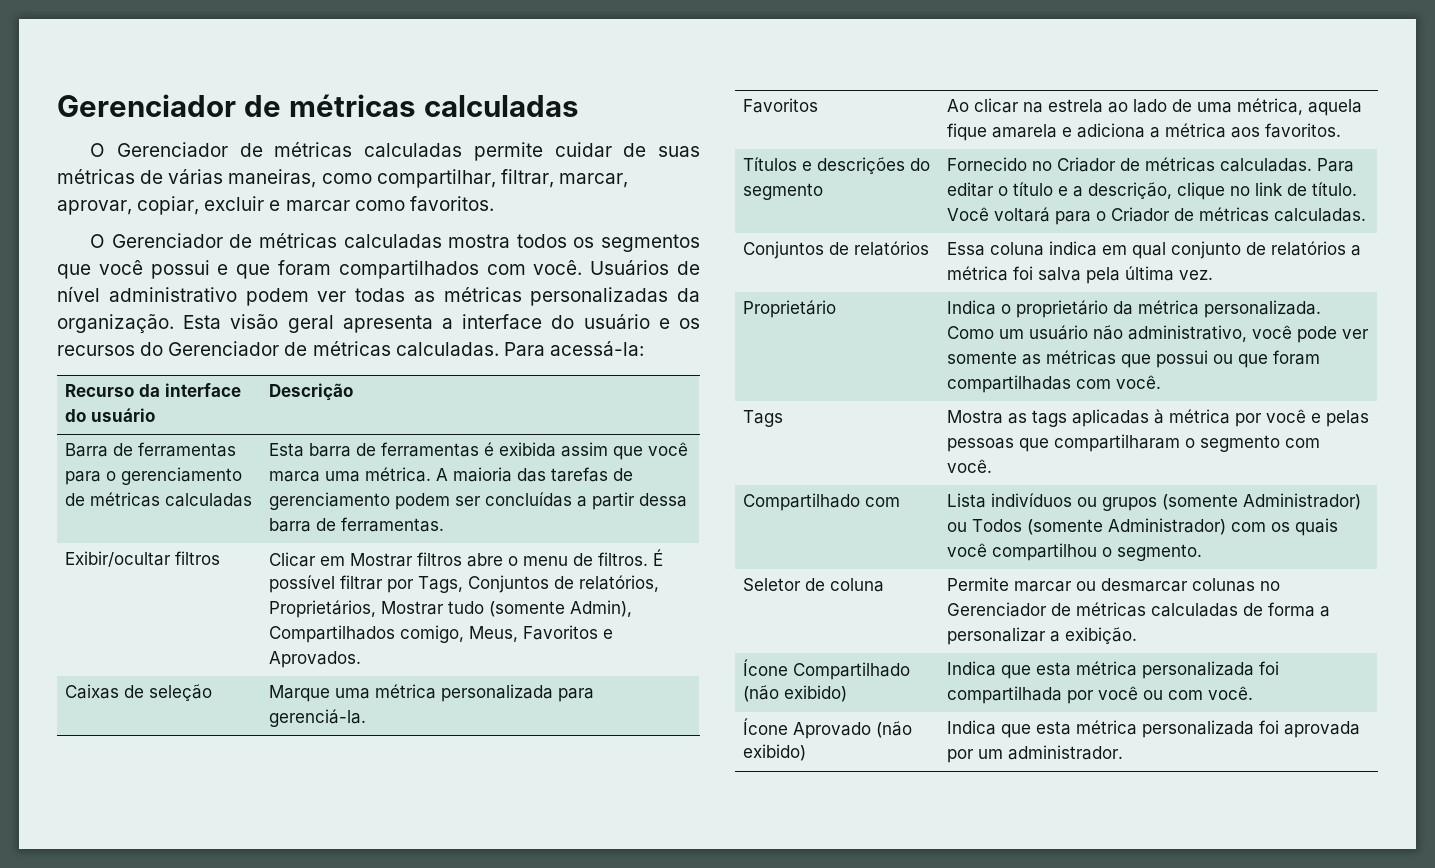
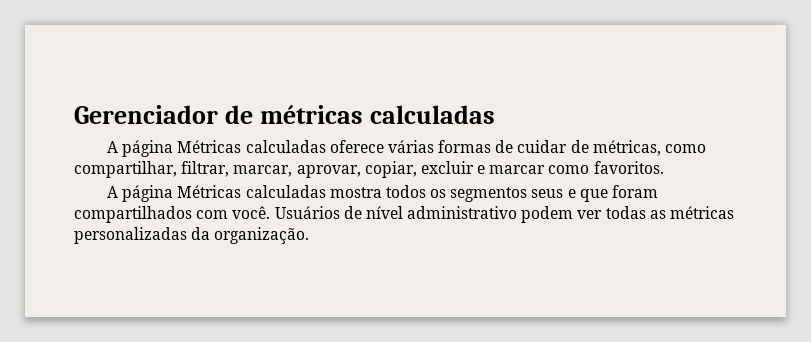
[90,142,700,161] [57,169,317,188] O Gerenciador de métricas calculadas permite cuidar de suas métricas de várias maneiras, -> [106,140,661,157] A página Métricas calculadas oferece várias formas de cuidar de métricas,
[90,233,338,248] O Gerenciador de métricas -> [106,185,242,202] A página Métricas
[57,260,210,279] que você possui -> [531,189,564,198] seus
[183,314,701,333] [57,341,644,356] [65,383,241,397] [65,408,155,422] [269,383,354,400] [65,442,237,457] [65,467,243,485] [65,492,253,507] [269,442,689,460] [269,467,634,482] [269,492,688,510] [269,517,445,532] [65,551,221,567] [269,549,664,567] [269,575,660,593] [269,600,633,618] [269,625,614,643] [269,651,362,668] [65,684,213,701] [269,684,595,702] [269,709,367,727] [743,98,819,113] [947,98,1363,116] [947,123,1342,141] [743,157,931,174] [743,183,824,200] [947,157,1355,172] [947,182,1358,200] [947,207,1367,225] [743,241,930,259] [947,241,1362,259] [947,266,1214,284] [743,300,837,318] [947,300,1322,318] [947,325,1370,343] [947,350,1321,368] [947,375,1162,393] [743,410,784,427] [947,409,1370,427] [947,434,1321,452] [947,459,993,473] [743,493,901,511] [947,493,1362,511] [947,518,1339,536] [947,543,1203,561] [743,578,885,592] [947,577,1281,592] [947,602,1331,617] [947,627,1138,645] [743,659,911,680] [743,685,848,702] [947,661,1280,679] [947,686,1254,704] [743,718,913,739] [743,744,807,761] [947,720,1361,738] [947,745,1124,763] Esta visão geral apresenta a interface do usuário e os recursos do Gerenciador de métricas calculadas. Para acessá-la: // Recurso da interface do usuário | Descrição // Barra de ferramentas para o gerenciamento de métricas calculadas | Esta barra de ferramentas é exibida assim que você marca uma métrica. A maioria das tarefas de gerenciamento podem ser concluídas a partir dessa barra de ferramentas. // Exibir/ocultar filtros | Clicar em Mostrar filtros abre o menu de filtros. É possível filtrar por Tags, Conjuntos de relatórios, Proprietários, Mostrar tudo (somente Admin), Compartilhados comigo, Meus, Favoritos e Aprovados. // Caixas de seleção | Marque uma métrica personalizada para gerenciá-la. // Favoritos | Ao clicar na estrela ao lado de uma métrica, aquela fique amarela e adiciona a métrica aos favoritos. // Títulos e descrições do segmento | Fornecido no Criador de métricas calculadas. Para editar o título e a descrição, clique no link de título. Você voltará para o Criador de métricas calculadas. // Conjuntos de relatórios | Essa coluna indica em qual conjunto de relatórios a métrica foi salva pela última vez. // Proprietário | Indica o proprietário da métrica personalizada. Como um usuário não administrativo, você pode ver somente as métricas que possui ou que foram compartilhadas com você. // Tags | Mostra as tags aplicadas à métrica por você e pelas pessoas que compartilharam o segmento com você. // Compartilhado com | Lista indivíduos ou grupos (somente Administrador) ou Todos (somente Administrador) com os quais você compartilhou o segmento. // Seletor de coluna | Permite marcar ou desmarcar colunas no Gerenciador de métricas calculadas de forma a personalizar a exibição. // Ícone Compartilhado (não exibido) | Indica que esta métrica personalizada foi compartilhada por você ou com você. // Ícone Aprovado (não exibido) | Indica que esta métrica personalizada foi aprovada por um administrador. -> (310, 235) none

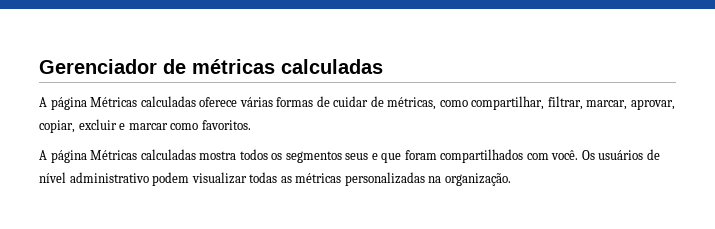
[274,206,340,219] Usuários -> [581,150,644,160] Os usuários
[577,210,603,219] ver -> [191,172,247,184] visualizar
[191,227,211,240] da -> [428,176,442,183] na

